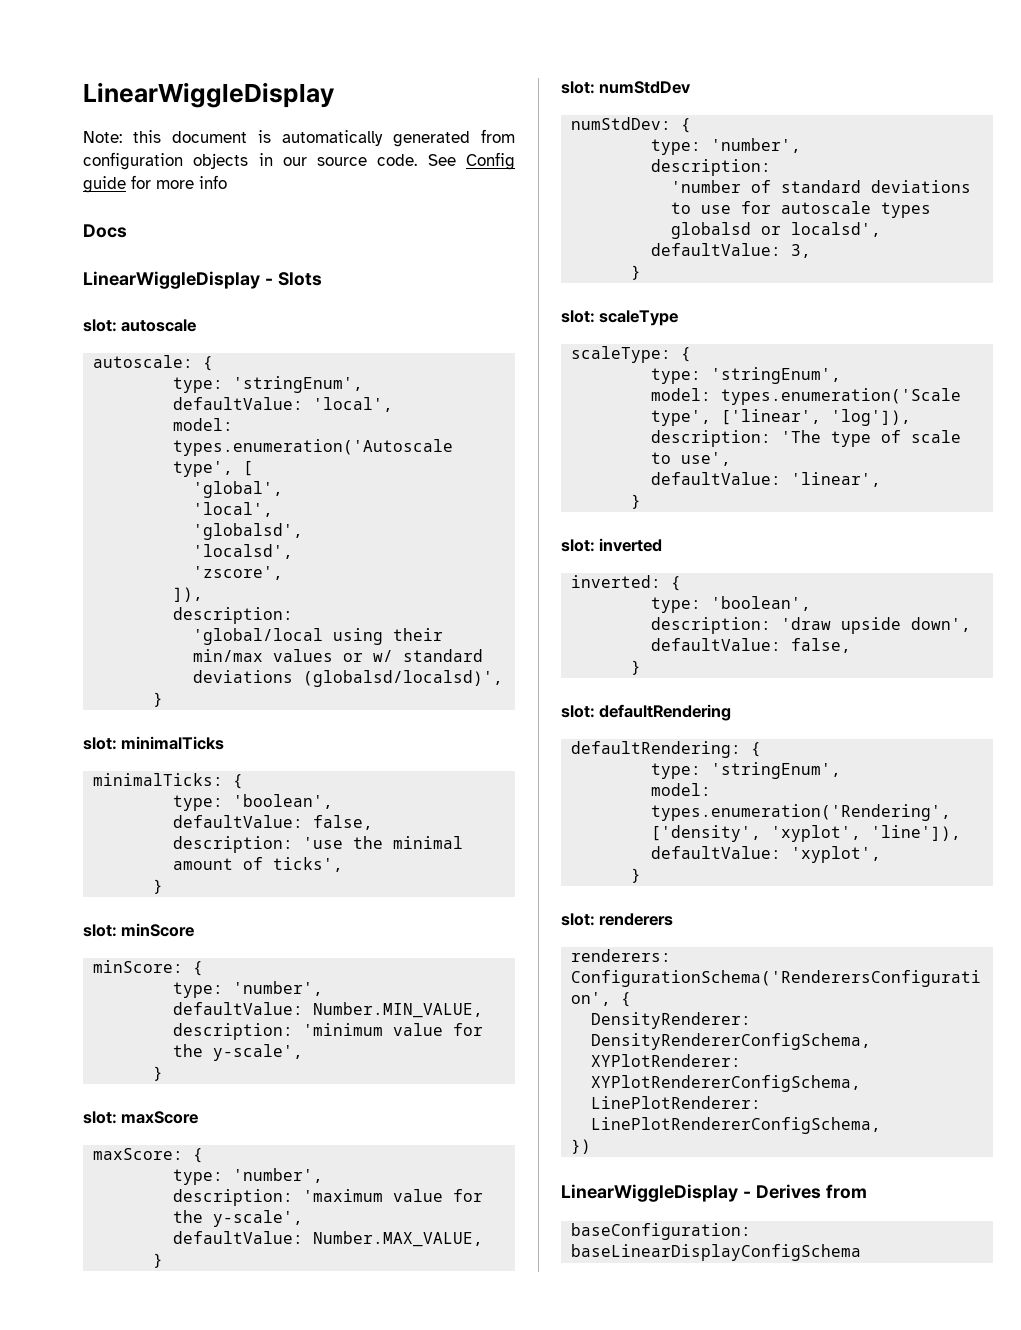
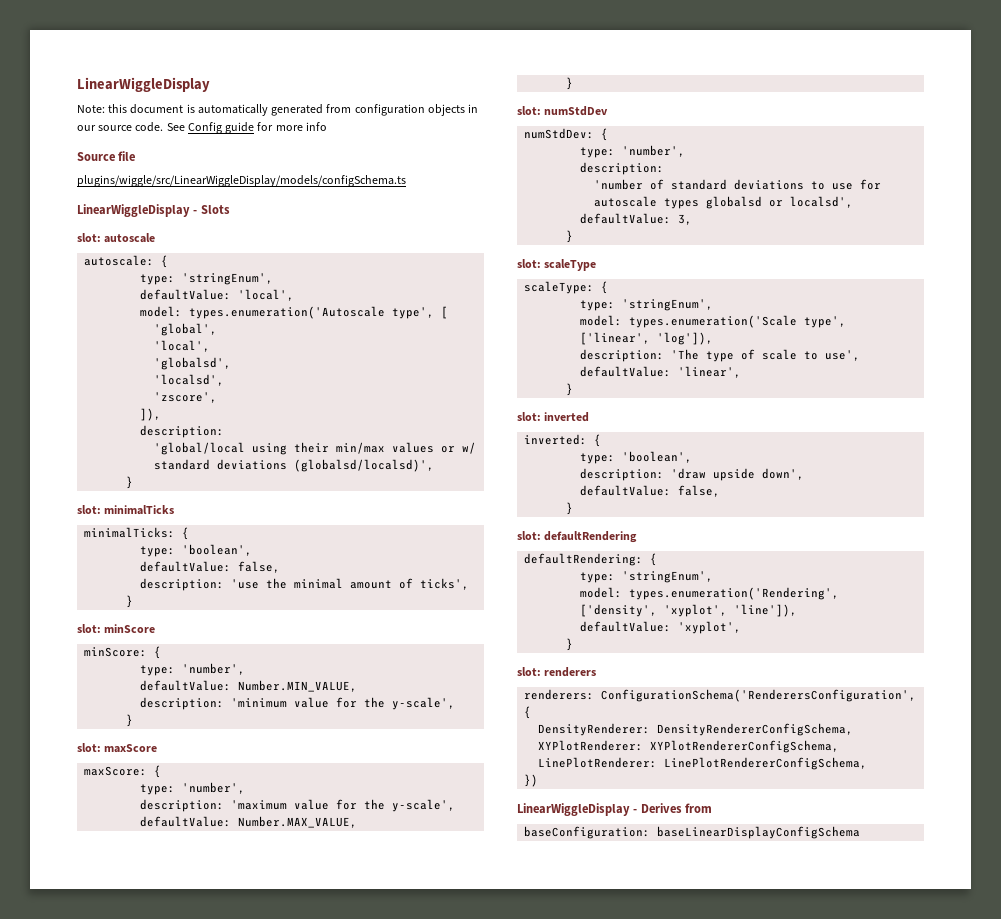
[83,224,127,238] Docs -> [77,151,136,161] [77,175,406,187] Source file // plugins/wiggle/src/LinearWiggleDisplay/models/configSchema.ts

